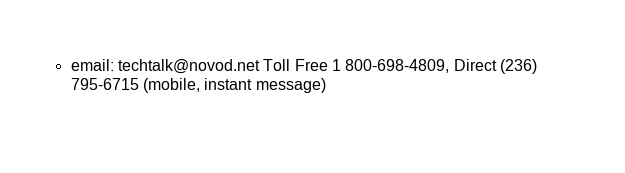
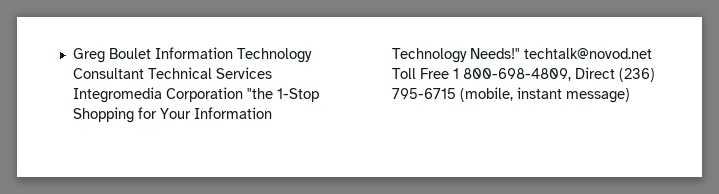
[70,59,114,71] email: -> [72,47,312,63] [72,67,272,79] [72,87,319,103] [72,107,272,123] [391,48,520,63] Greg Boulet Information Technology Consultant Technical Services Integromedia Corporation "the 1-Stop Shopping for Your Information Technology Needs!"

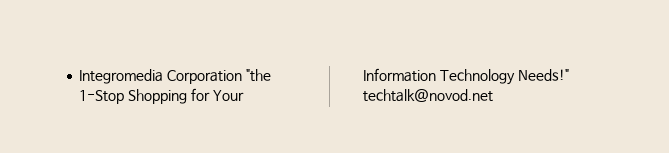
[72,47,312,63] [72,67,272,79] Greg Boulet Information Technology Consultant Technical Services -> (79, 76) none
[391,67,655,82] [391,87,630,103] Toll Free 1 800-698-4809, Direct (236) 795-6715 (mobile, instant message) -> (494, 95) none

